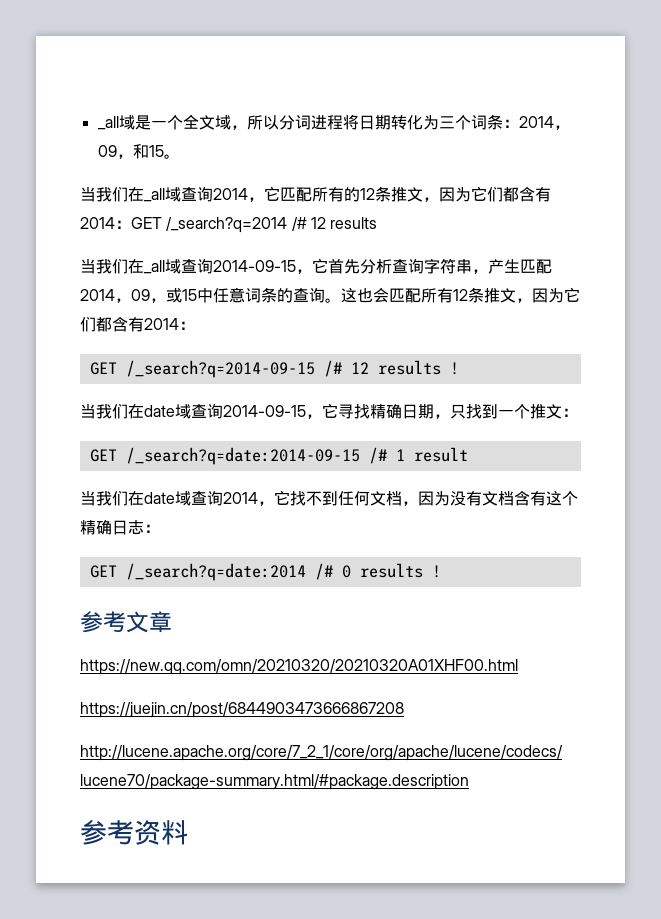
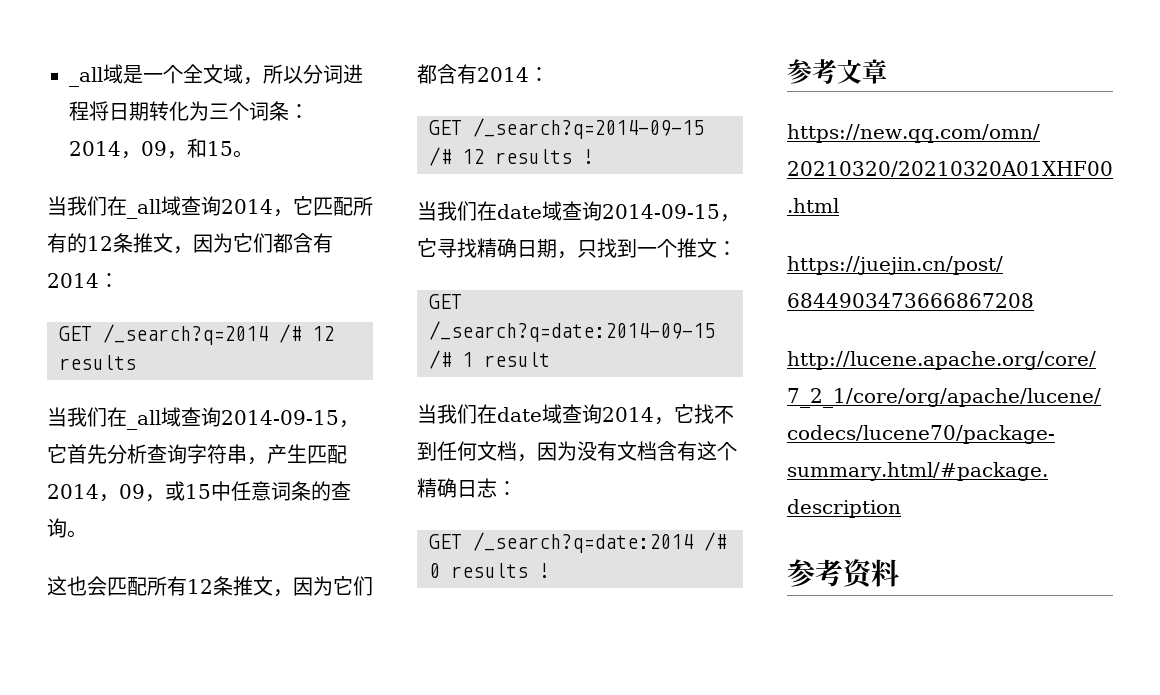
(131, 224) none -> (119, 280) //
(341, 300) none -> (87, 534) //

